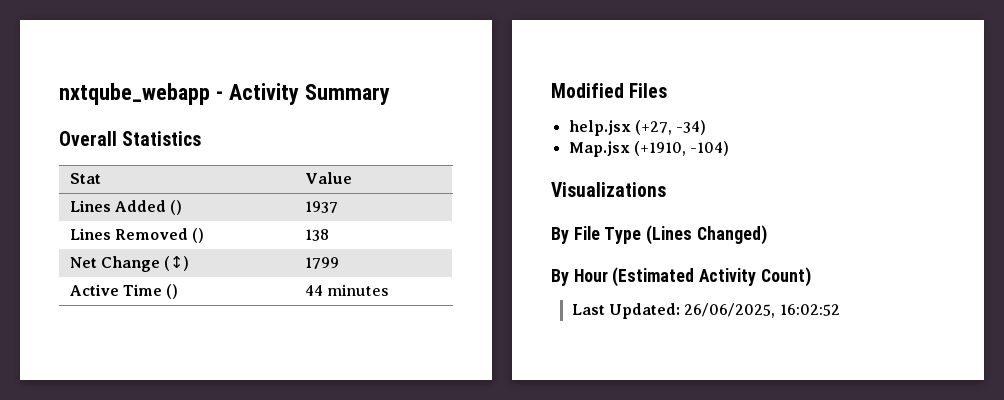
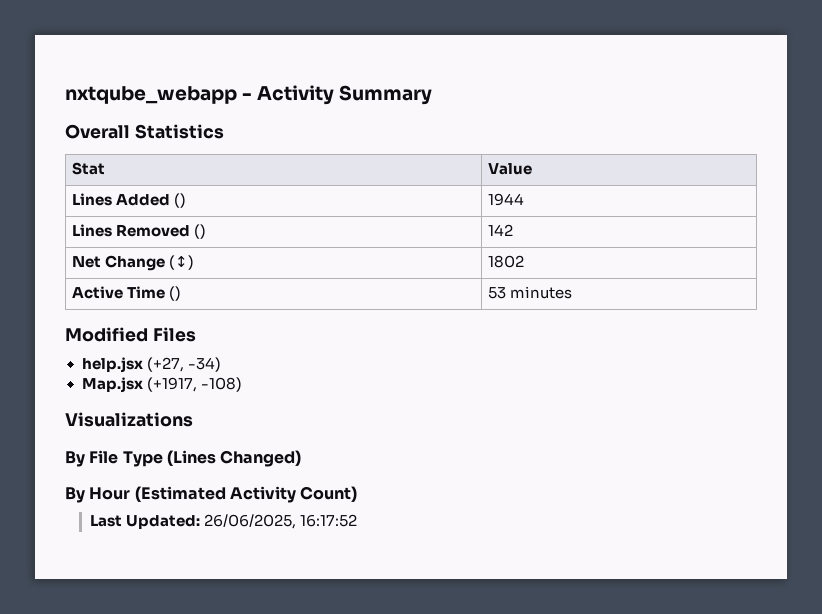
[304,201,338,213] 1937 -> [487,193,524,206] 1944
[304,229,329,241] 138 -> [487,224,513,236] 142
[304,257,339,269] 1799 -> [487,255,524,268] 1802
[304,285,323,296] 44 -> [487,287,506,299] 53
[633,141,730,156] (+1910, -104) -> [146,377,242,392] (+1917, -108)
[779,304,840,316] 16:02:52 -> [300,514,358,527] 16:17:52

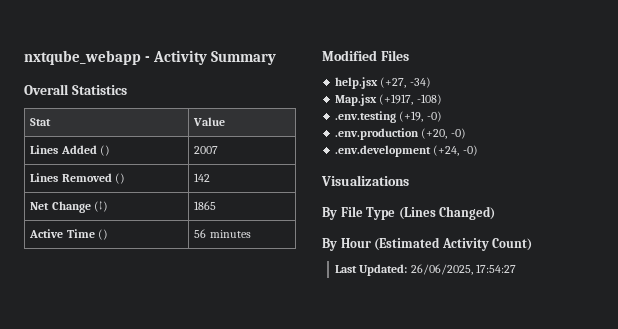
[487,193,524,206] 1944 -> [194,146,219,154] 2007
[487,255,524,268] 1802 -> [194,201,217,210] 1865
[487,287,506,299] 53 -> [194,229,207,238] 56
(242, 384) none -> [335,111,442,123] [335,128,466,140] [335,145,478,157] // .env.testing (+19, -0) // .env.production (+20, -0) // .env.development (+24, -0)
[300,514,358,527] 16:17:52 -> [475,264,516,273] 17:54:27

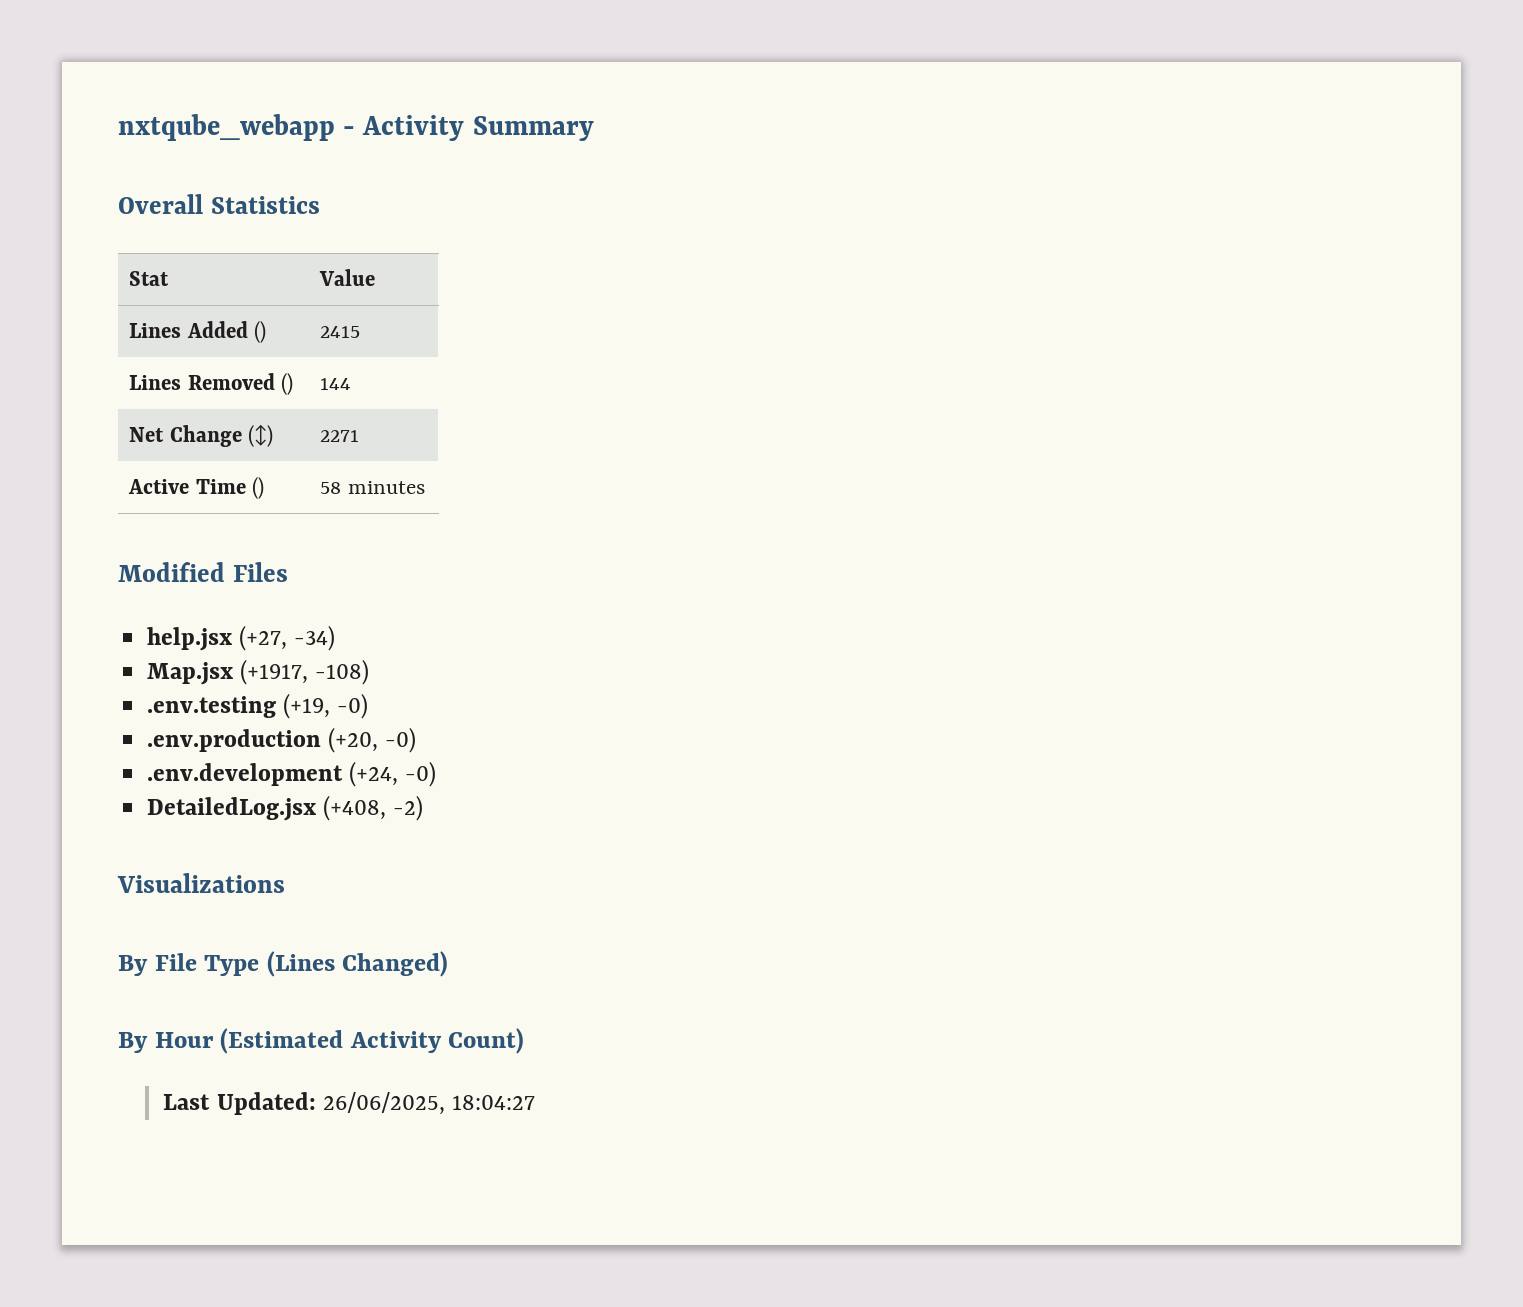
[194,146,219,154] 2007 -> [320,326,361,338] 2415
[194,173,211,182] 142 -> [320,378,352,390] 144
[194,201,217,210] 1865 -> [320,430,360,442] 2271
[194,229,207,238] 56 -> [320,482,342,494] 58
(478, 150) none -> [147,795,424,821] // DetailedLog.jsx (+408, -2)
[475,264,516,273] 17:54:27 -> [451,1095,535,1110] 18:04:27

